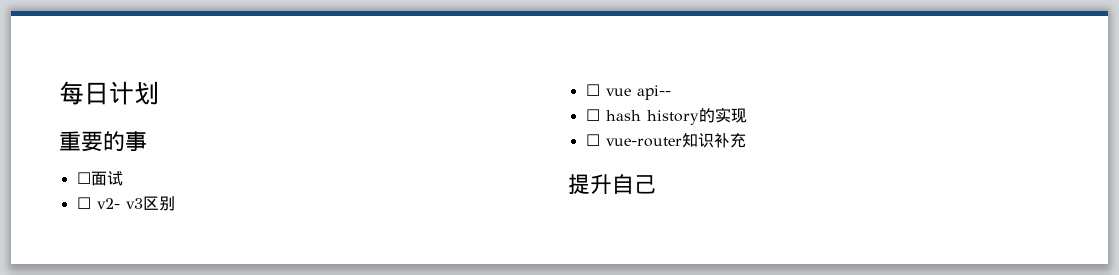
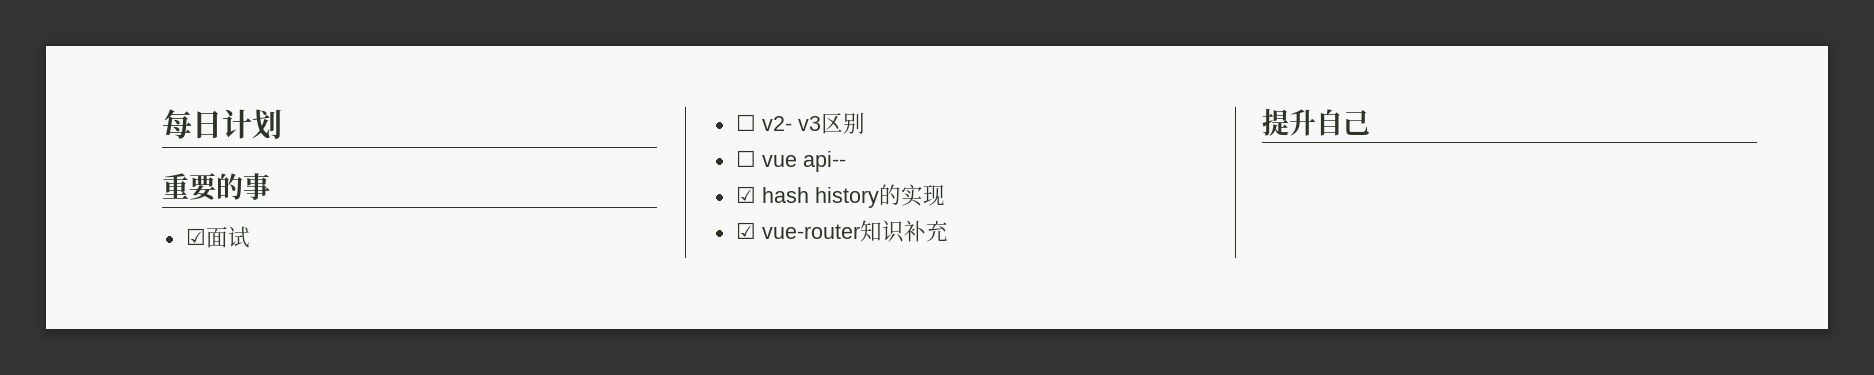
[76,172,91,184] ☐ -> [185,228,206,245] ☑
[585,109,600,121] ☐ -> [735,186,756,203] ☑
[585,134,600,146] ☐ -> [735,222,756,239] ☑

